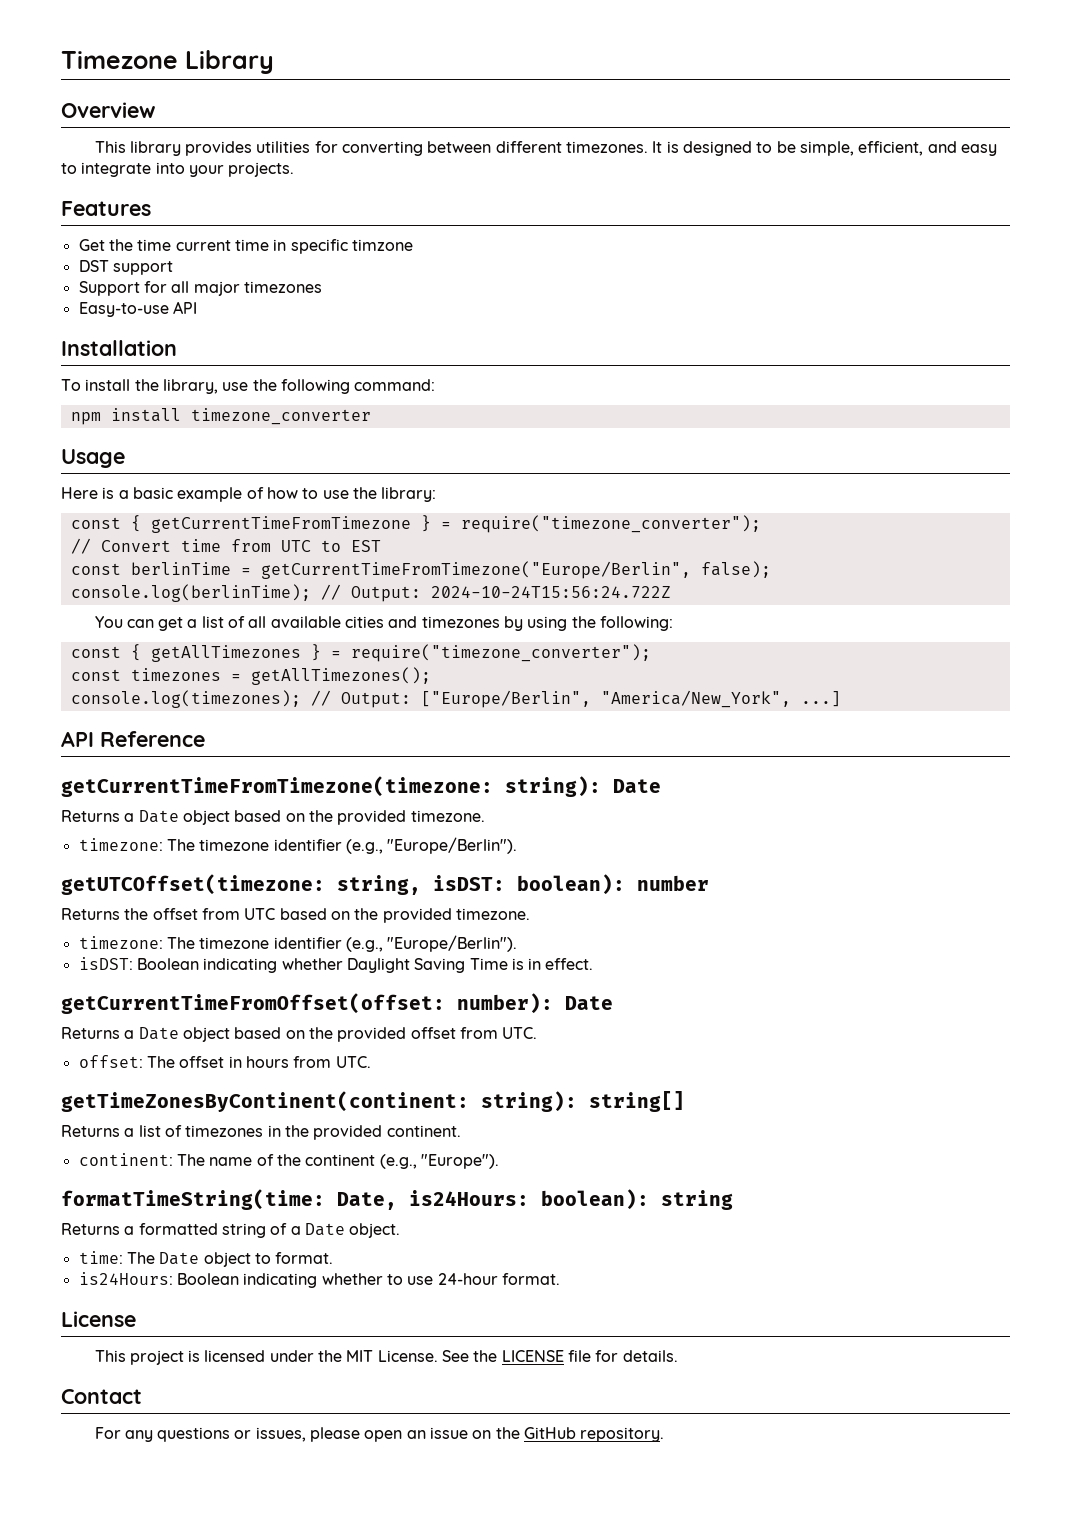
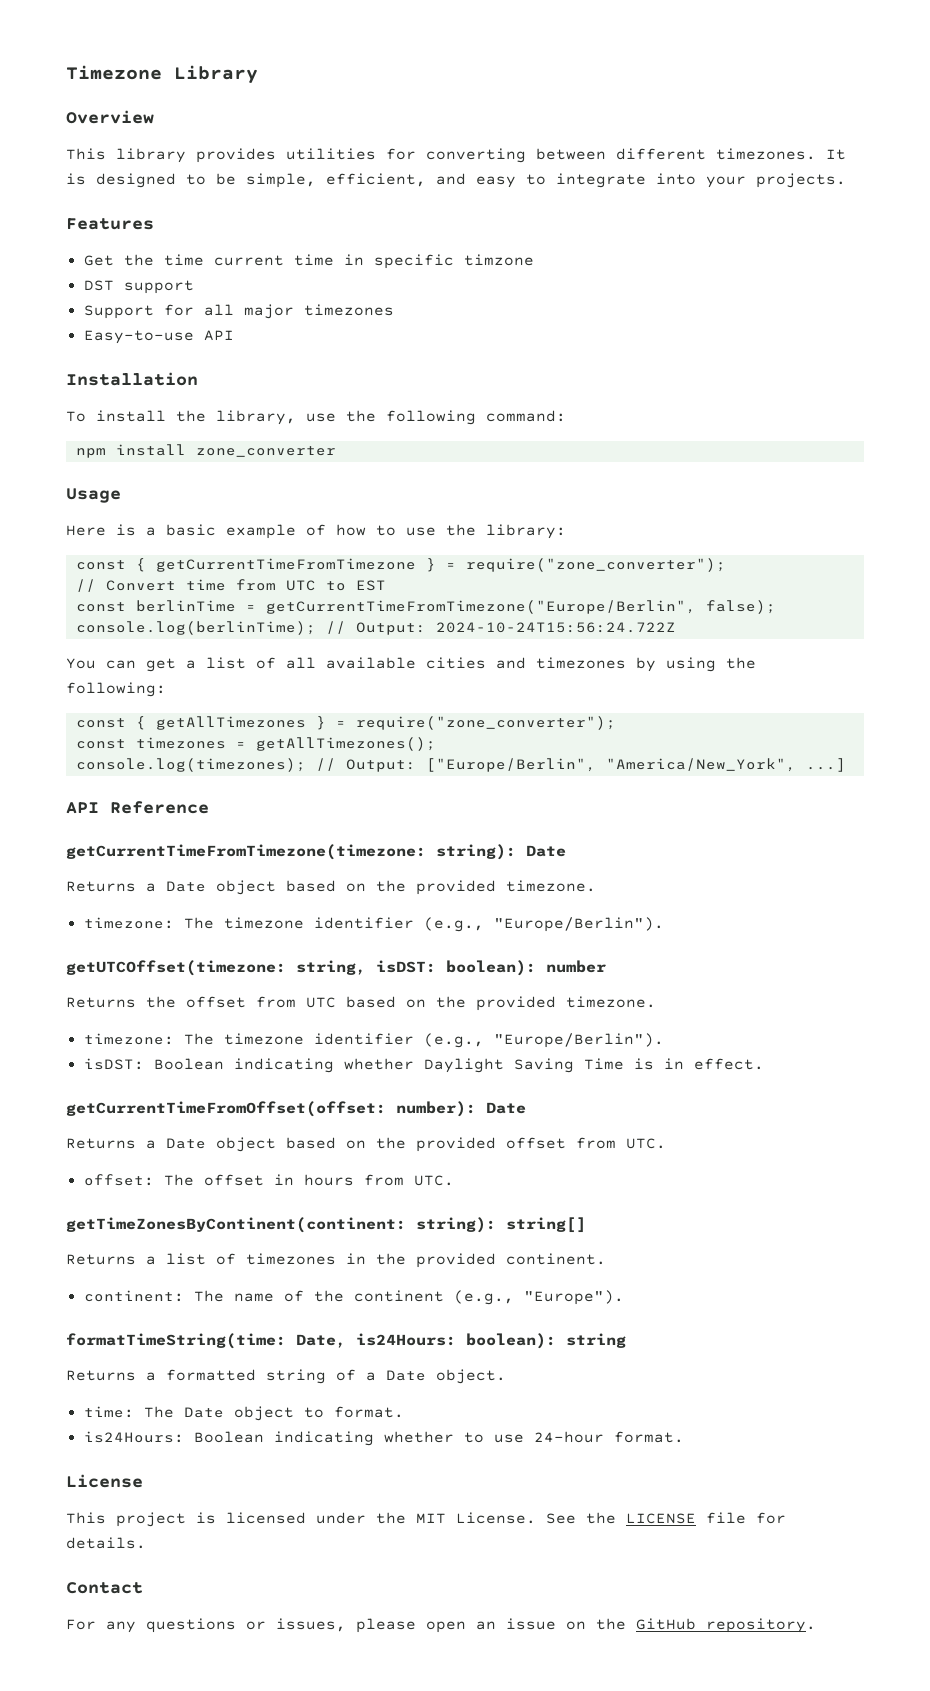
[190,408,371,425] timezone_converter -> [195,446,336,457] zone_converter
[460,515,761,533] require("timezone_converter"); -> [465,558,726,572] require("zone_converter");
[350,644,651,662] require("timezone_converter"); -> [355,716,616,730] require("zone_converter");

